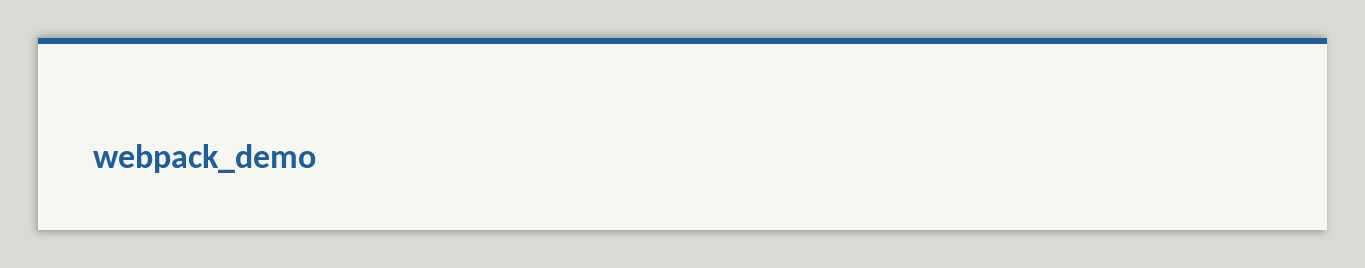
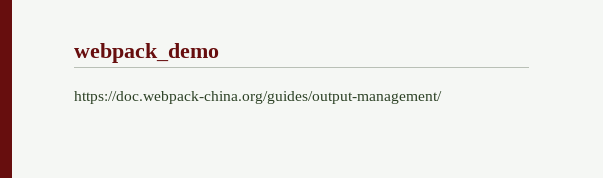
(316, 158) none -> [74,91,442,104] // https://doc.webpack-china.org/guides/output-management/

